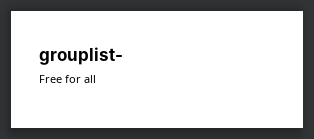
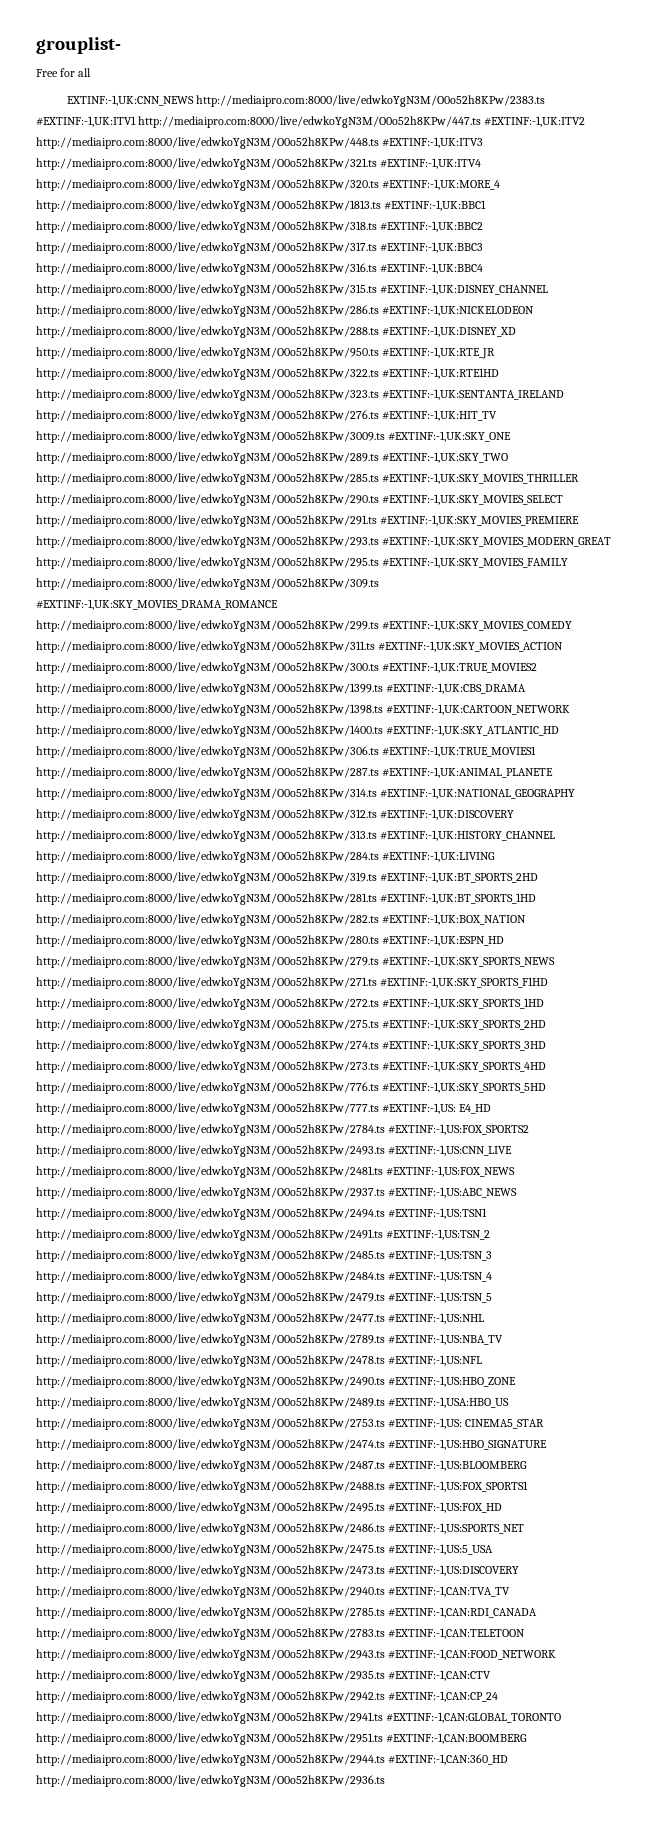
(96, 79) none -> [66,95,545,107] [36,116,586,128] [36,137,484,149] [36,158,482,170] [36,179,501,191] [36,200,487,212] [36,221,484,233] [36,242,484,254] [36,263,484,275] [36,284,549,296] [36,305,535,317] [36,326,517,338] [36,347,496,359] [36,368,500,380] [36,389,565,401] [36,410,498,422] [36,431,512,443] [36,452,509,464] [36,473,580,485] [36,494,564,506] [36,515,580,527] [36,536,612,548] [36,557,569,569] [36,578,379,590] [36,599,278,610] [36,620,573,632] [36,641,564,653] [36,662,538,674] [36,683,527,695] [36,704,571,716] [36,725,560,737] [36,746,537,758] [36,767,554,779] [36,788,576,800] [36,809,515,821] [36,830,556,842] [36,851,496,863] [36,872,539,884] [36,893,537,905] [36,914,527,926] [36,935,505,947] [36,956,556,968] [36,977,549,989] [36,998,545,1010] [36,1019,547,1031] [36,1040,547,1052] [36,1061,547,1073] [36,1082,547,1094] [36,1103,492,1115] [36,1124,530,1136] [36,1145,513,1157] [36,1166,516,1178] [36,1187,518,1199] [36,1208,488,1220] [36,1229,491,1241] [36,1250,493,1262] [36,1271,493,1283] [36,1292,493,1304] [36,1313,485,1325] [36,1334,504,1346] [36,1355,483,1367] [36,1376,517,1388] [36,1397,510,1409] [36,1418,545,1430] [36,1439,548,1451] [36,1460,528,1472] [36,1481,529,1493] [36,1502,503,1514] [36,1523,525,1535] [36,1544,494,1556] [36,1565,520,1577] [36,1586,511,1598] [36,1607,538,1619] [36,1628,526,1640] [36,1649,557,1661] [36,1670,492,1682] [36,1691,499,1703] [36,1712,562,1724] [36,1733,528,1745] [36,1754,509,1766] [36,1775,385,1787] // EXTINF:-1,UK:CNN_NEWS http://mediaipro.com:8000/live/edwkoYgN3M/O0o52h8KPw/2383.ts #EXTINF:-1,UK:ITV1 http://mediaipro.com:8000/live/edwkoYgN3M/O0o52h8KPw/447.ts #EXTINF:-1,UK:ITV2 http://mediaipro.com:8000/live/edwkoYgN3M/O0o52h8KPw/448.ts #EXTINF:-1,UK:ITV3 http://mediaipro.com:8000/live/edwkoYgN3M/O0o52h8KPw/321.ts #EXTINF:-1,UK:ITV4 http://mediaipro.com:8000/live/edwkoYgN3M/O0o52h8KPw/320.ts #EXTINF:-1,UK:MORE_4 http://mediaipro.com:8000/live/edwkoYgN3M/O0o52h8KPw/1813.ts #EXTINF:-1,UK:BBC1 http://mediaipro.com:8000/live/edwkoYgN3M/O0o52h8KPw/318.ts #EXTINF:-1,UK:BBC2 http://mediaipro.com:8000/live/edwkoYgN3M/O0o52h8KPw/317.ts #EXTINF:-1,UK:BBC3 http://mediaipro.com:8000/live/edwkoYgN3M/O0o52h8KPw/316.ts #EXTINF:-1,UK:BBC4 http://mediaipro.com:8000/live/edwkoYgN3M/O0o52h8KPw/315.ts #EXTINF:-1,UK:DISNEY_CHANNEL http://mediaipro.com:8000/live/edwkoYgN3M/O0o52h8KPw/286.ts #EXTINF:-1,UK:NICKELODEON http://mediaipro.com:8000/live/edwkoYgN3M/O0o52h8KPw/288.ts #EXTINF:-1,UK:DISNEY_XD http://mediaipro.com:8000/live/edwkoYgN3M/O0o52h8KPw/950.ts #EXTINF:-1,UK:RTE_JR http://mediaipro.com:8000/live/edwkoYgN3M/O0o52h8KPw/322.ts #EXTINF:-1,UK:RTE1HD http://mediaipro.com:8000/live/edwkoYgN3M/O0o52h8KPw/323.ts #EXTINF:-1,UK:SENTANTA_IRELAND http://mediaipro.com:8000/live/edwkoYgN3M/O0o52h8KPw/276.ts #EXTINF:-1,UK:HIT_TV http://mediaipro.com:8000/live/edwkoYgN3M/O0o52h8KPw/3009.ts #EXTINF:-1,UK:SKY_ONE http://mediaipro.com:8000/live/edwkoYgN3M/O0o52h8KPw/289.ts #EXTINF:-1,UK:SKY_TWO http://mediaipro.com:8000/live/edwkoYgN3M/O0o52h8KPw/285.ts #EXTINF:-1,UK:SKY_MOVIES_THRILLER http://mediaipro.com:8000/live/edwkoYgN3M/O0o52h8KPw/290.ts #EXTINF:-1,UK:SKY_MOVIES_SELECT http://mediaipro.com:8000/live/edwkoYgN3M/O0o52h8KPw/291.ts #EXTINF:-1,UK:SKY_MOVIES_PREMIERE http://mediaipro.com:8000/live/edwkoYgN3M/O0o52h8KPw/293.ts #EXTINF:-1,UK:SKY_MOVIES_MODERN_GREAT http://mediaipro.com:8000/live/edwkoYgN3M/O0o52h8KPw/295.ts #EXTINF:-1,UK:SKY_MOVIES_FAMILY http://mediaipro.com:8000/live/edwkoYgN3M/O0o52h8KPw/309.ts #EXTINF:-1,UK:SKY_MOVIES_DRAMA_ROMANCE http://mediaipro.com:8000/live/edwkoYgN3M/O0o52h8KPw/299.ts #EXTINF:-1,UK:SKY_MOVIES_COMEDY http://mediaipro.com:8000/live/edwkoYgN3M/O0o52h8KPw/311.ts #EXTINF:-1,UK:SKY_MOVIES_ACTION http://mediaipro.com:8000/live/edwkoYgN3M/O0o52h8KPw/300.ts #EXTINF:-1,UK:TRUE_MOVIES2 http://mediaipro.com:8000/live/edwkoYgN3M/O0o52h8KPw/1399.ts #EXTINF:-1,UK:CBS_DRAMA http://mediaipro.com:8000/live/edwkoYgN3M/O0o52h8KPw/1398.ts #EXTINF:-1,UK:CARTOON_NETWORK http://mediaipro.com:8000/live/edwkoYgN3M/O0o52h8KPw/1400.ts #EXTINF:-1,UK:SKY_ATLANTIC_HD http://mediaipro.com:8000/live/edwkoYgN3M/O0o52h8KPw/306.ts #EXTINF:-1,UK:TRUE_MOVIES1 http://mediaipro.com:8000/live/edwkoYgN3M/O0o52h8KPw/287.ts #EXTINF:-1,UK:ANIMAL_PLANETE http://mediaipro.com:8000/live/edwkoYgN3M/O0o52h8KPw/314.ts #EXTINF:-1,UK:NATIONAL_GEOGRAPHY http://mediaipro.com:8000/live/edwkoYgN3M/O0o52h8KPw/312.ts #EXTINF:-1,UK:DISCOVERY http://mediaipro.com:8000/live/edwkoYgN3M/O0o52h8KPw/313.ts #EXTINF:-1,UK:HISTORY_CHANNEL http://mediaipro.com:8000/live/edwkoYgN3M/O0o52h8KPw/284.ts #EXTINF:-1,UK:LIVING http://mediaipro.com:8000/live/edwkoYgN3M/O0o52h8KPw/319.ts #EXTINF:-1,UK:BT_SPORTS_2HD http://mediaipro.com:8000/live/edwkoYgN3M/O0o52h8KPw/281.ts #EXTINF:-1,UK:BT_SPORTS_1HD http://mediaipro.com:8000/live/edwkoYgN3M/O0o52h8KPw/282.ts #EXTINF:-1,UK:BOX_NATION http://mediaipro.com:8000/live/edwkoYgN3M/O0o52h8KPw/280.ts #EXTINF:-1,UK:ESPN_HD http://mediaipro.com:8000/live/edwkoYgN3M/O0o52h8KPw/279.ts #EXTINF:-1,UK:SKY_SPORTS_NEWS http://mediaipro.com:8000/live/edwkoYgN3M/O0o52h8KPw/271.ts #EXTINF:-1,UK:SKY_SPORTS_F1HD http://mediaipro.com:8000/live/edwkoYgN3M/O0o52h8KPw/272.ts #EXTINF:-1,UK:SKY_SPORTS_1HD http://mediaipro.com:8000/live/edwkoYgN3M/O0o52h8KPw/275.ts #EXTINF:-1,UK:SKY_SPORTS_2HD http://mediaipro.com:8000/live/edwkoYgN3M/O0o52h8KPw/274.ts #EXTINF:-1,UK:SKY_SPORTS_3HD http://mediaipro.com:8000/live/edwkoYgN3M/O0o52h8KPw/273.ts #EXTINF:-1,UK:SKY_SPORTS_4HD http://mediaipro.com:8000/live/edwkoYgN3M/O0o52h8KPw/776.ts #EXTINF:-1,UK:SKY_SPORTS_5HD http://mediaipro.com:8000/live/edwkoYgN3M/O0o52h8KPw/777.ts #EXTINF:-1,US: E4_HD http://mediaipro.com:8000/live/edwkoYgN3M/O0o52h8KPw/2784.ts #EXTINF:-1,US:FOX_SPORTS2 http://mediaipro.com:8000/live/edwkoYgN3M/O0o52h8KPw/2493.ts #EXTINF:-1,US:CNN_LIVE http://mediaipro.com:8000/live/edwkoYgN3M/O0o52h8KPw/2481.ts #EXTINF:-1,US:FOX_NEWS http://mediaipro.com:8000/live/edwkoYgN3M/O0o52h8KPw/2937.ts #EXTINF:-1,US:ABC_NEWS http://mediaipro.com:8000/live/edwkoYgN3M/O0o52h8KPw/2494.ts #EXTINF:-1,US:TSN1 http://mediaipro.com:8000/live/edwkoYgN3M/O0o52h8KPw/2491.ts #EXTINF:-1,US:TSN_2 http://mediaipro.com:8000/live/edwkoYgN3M/O0o52h8KPw/2485.ts #EXTINF:-1,US:TSN_3 http://mediaipro.com:8000/live/edwkoYgN3M/O0o52h8KPw/2484.ts #EXTINF:-1,US:TSN_4 http://mediaipro.com:8000/live/edwkoYgN3M/O0o52h8KPw/2479.ts #EXTINF:-1,US:TSN_5 http://mediaipro.com:8000/live/edwkoYgN3M/O0o52h8KPw/2477.ts #EXTINF:-1,US:NHL http://mediaipro.com:8000/live/edwkoYgN3M/O0o52h8KPw/2789.ts #EXTINF:-1,US:NBA_TV http://mediaipro.com:8000/live/edwkoYgN3M/O0o52h8KPw/2478.ts #EXTINF:-1,US:NFL http://mediaipro.com:8000/live/edwkoYgN3M/O0o52h8KPw/2490.ts #EXTINF:-1,US:HBO_ZONE http://mediaipro.com:8000/live/edwkoYgN3M/O0o52h8KPw/2489.ts #EXTINF:-1,USA:HBO_US http://mediaipro.com:8000/live/edwkoYgN3M/O0o52h8KPw/2753.ts #EXTINF:-1,US: CINEMA5_STAR http://mediaipro.com:8000/live/edwkoYgN3M/O0o52h8KPw/2474.ts #EXTINF:-1,US:HBO_SIGNATURE http://mediaipro.com:8000/live/edwkoYgN3M/O0o52h8KPw/2487.ts #EXTINF:-1,US:BLOOMBERG http://mediaipro.com:8000/live/edwkoYgN3M/O0o52h8KPw/2488.ts #EXTINF:-1,US:FOX_SPORTS1 http://mediaipro.com:8000/live/edwkoYgN3M/O0o52h8KPw/2495.ts #EXTINF:-1,US:FOX_HD http://mediaipro.com:8000/live/edwkoYgN3M/O0o52h8KPw/2486.ts #EXTINF:-1,US:SPORTS_NET http://mediaipro.com:8000/live/edwkoYgN3M/O0o52h8KPw/2475.ts #EXTINF:-1,US:5_USA http://mediaipro.com:8000/live/edwkoYgN3M/O0o52h8KPw/2473.ts #EXTINF:-1,US:DISCOVERY http://mediaipro.com:8000/live/edwkoYgN3M/O0o52h8KPw/2940.ts #EXTINF:-1,CAN:TVA_TV http://mediaipro.com:8000/live/edwkoYgN3M/O0o52h8KPw/2785.ts #EXTINF:-1,CAN:RDI_CANADA http://mediaipro.com:8000/live/edwkoYgN3M/O0o52h8KPw/2783.ts #EXTINF:-1,CAN:TELETOON http://mediaipro.com:8000/live/edwkoYgN3M/O0o52h8KPw/2943.ts #EXTINF:-1,CAN:FOOD_NETWORK http://mediaipro.com:8000/live/edwkoYgN3M/O0o52h8KPw/2935.ts #EXTINF:-1,CAN:CTV http://mediaipro.com:8000/live/edwkoYgN3M/O0o52h8KPw/2942.ts #EXTINF:-1,CAN:CP_24 http://mediaipro.com:8000/live/edwkoYgN3M/O0o52h8KPw/2941.ts #EXTINF:-1,CAN:GLOBAL_TORONTO http://mediaipro.com:8000/live/edwkoYgN3M/O0o52h8KPw/2951.ts #EXTINF:-1,CAN:BOOMBERG http://mediaipro.com:8000/live/edwkoYgN3M/O0o52h8KPw/2944.ts #EXTINF:-1,CAN:360_HD http://mediaipro.com:8000/live/edwkoYgN3M/O0o52h8KPw/2936.ts

